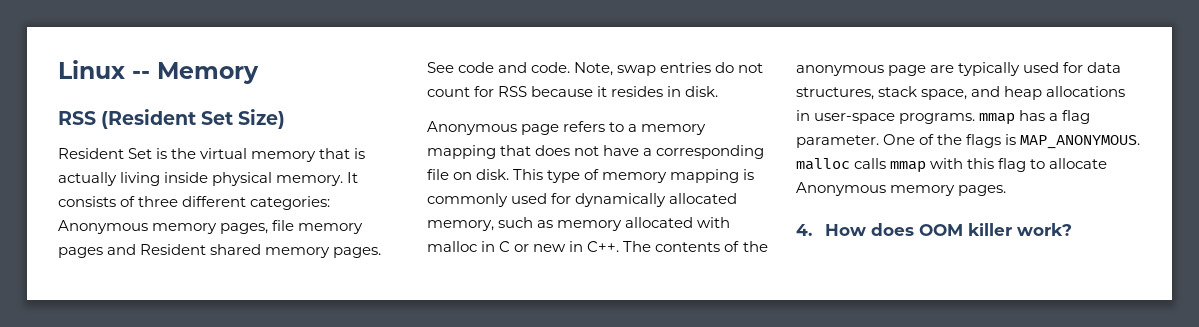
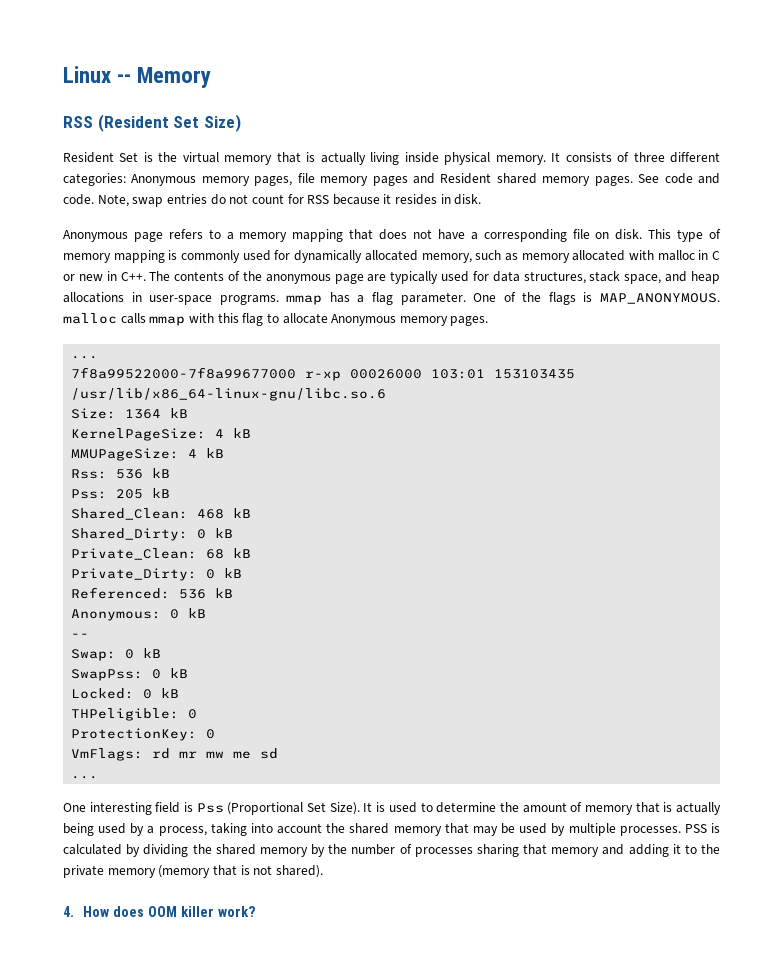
(1007, 190) none -> [71,356,99,359] [71,367,576,381] [71,388,387,401] [71,408,189,419] [71,428,252,441] [71,448,225,461] [71,468,171,479] [71,488,171,499] [71,508,252,520] [71,528,234,541] [71,548,252,560] [71,568,243,581] [71,587,234,599] [71,608,207,621] [71,633,90,638] [71,648,162,661] [71,668,189,681] [71,688,180,699] [71,708,198,721] [71,728,216,741] [71,748,279,761] [71,776,99,779] [63,802,722,815] [63,823,720,836] [63,844,720,857] [63,865,323,878] // ... // 7f8a99522000-7f8a99677000 r-xp 00026000 103:01 153103435 /usr/lib/x86_64-linux-gnu/libc.so.6 // Size: 1364 kB // KernelPageSize: 4 kB // MMUPageSize: 4 kB // Rss: 536 kB // Pss: 205 kB // Shared_Clean: 468 kB // Shared_Dirty: 0 kB // Private_Clean: 68 kB // Private_Dirty: 0 kB // Referenced: 536 kB // Anonymous: 0 kB // -- // Swap: 0 kB // SwapPss: 0 kB // Locked: 0 kB // THPeligible: 0 // ProtectionKey: 0 // VmFlags: rd mr mw me sd // ... // One interesting field is Pss (Proportional Set Size). It is used to determine the amount of memory that is actually being used by a process, taking into account the shared memory that may be used by multiple processes. PSS is calculated by dividing the shared memory by the number of processes sharing that memory and adding it to the private memory (memory that is not shared).

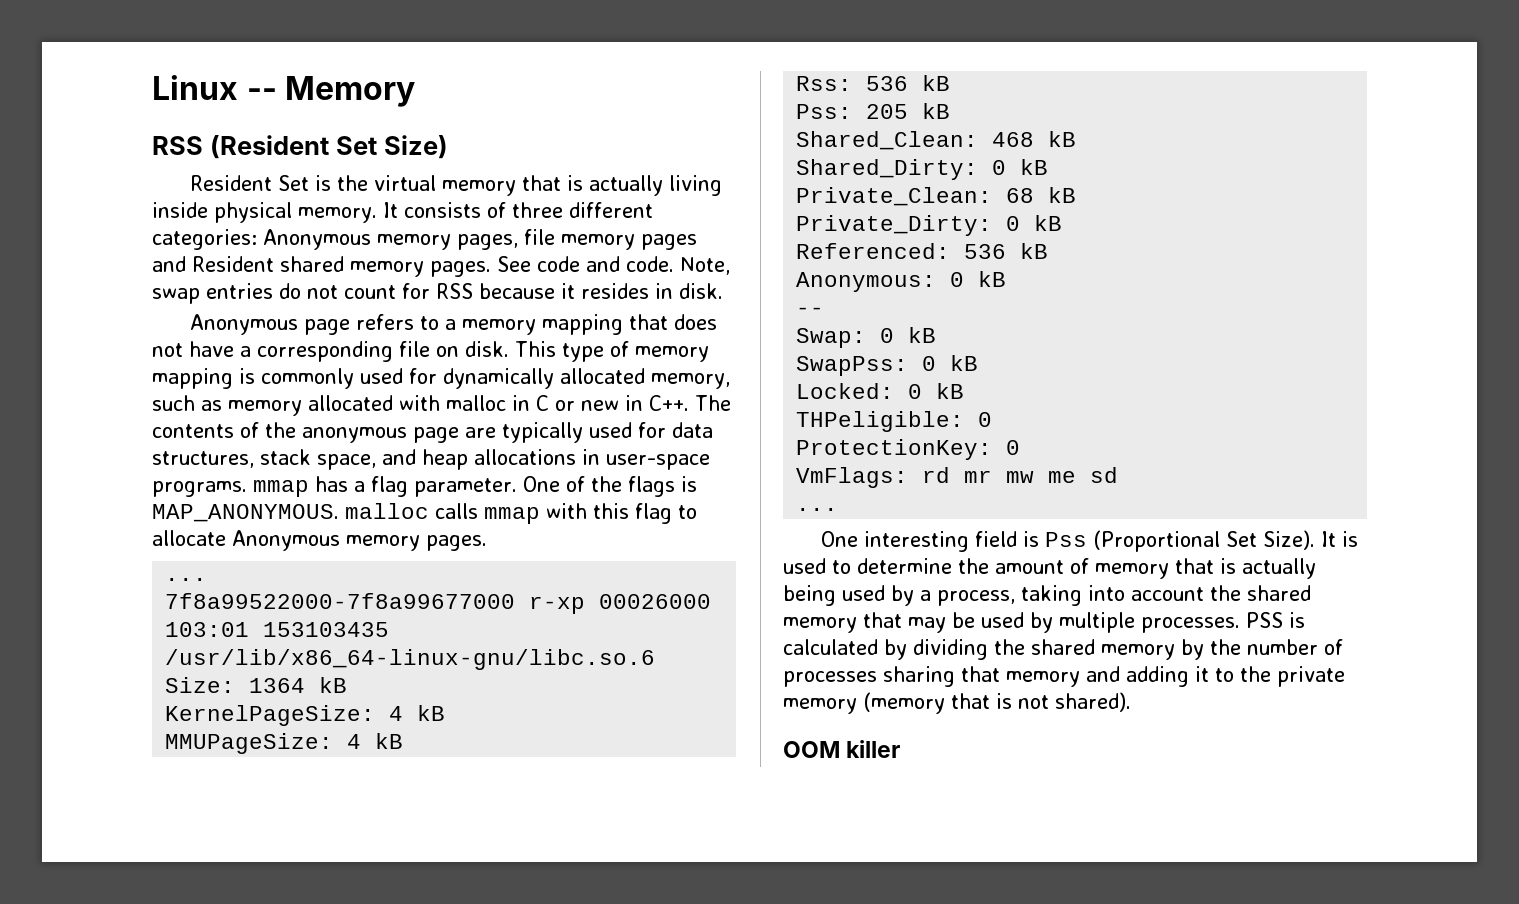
[63,906,144,917] 4. How does -> (1131, 702) none
[217,906,256,917] work? -> (901, 749) none

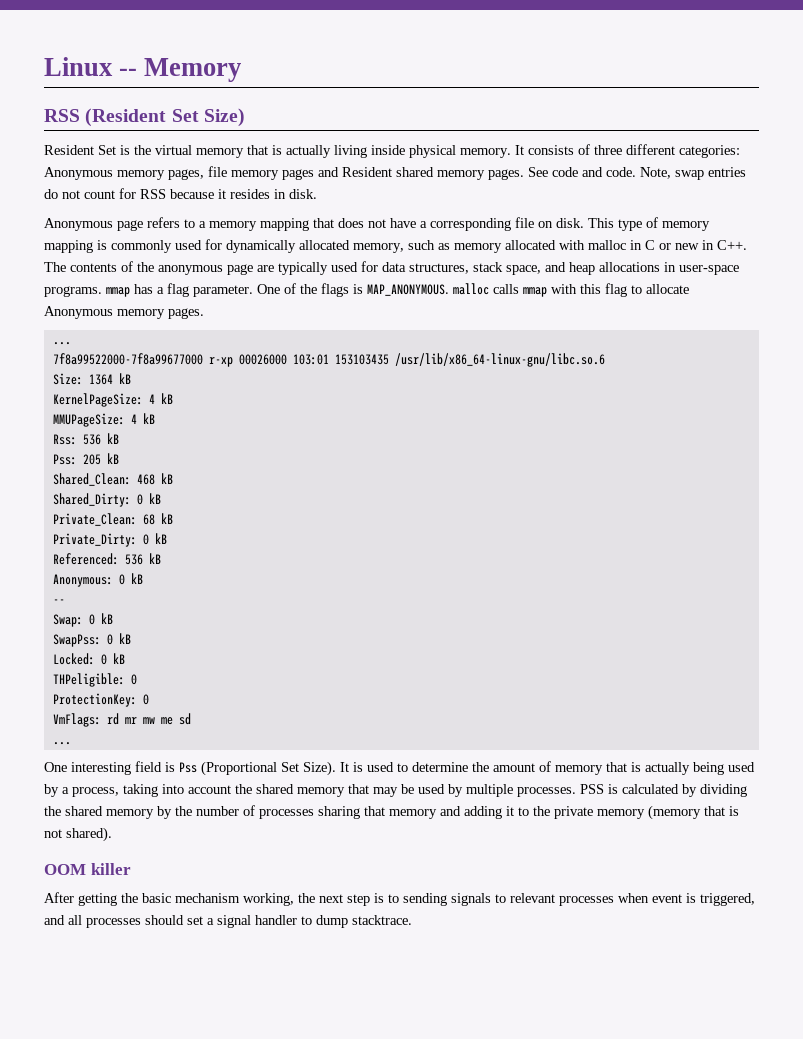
(901, 749) none -> [44,892,755,906] [44,915,412,928] // After getting the basic mechanism working, the next step is to sending signals to relevant processes when event is triggered, and all processes should set a signal handler to dump stacktrace.

